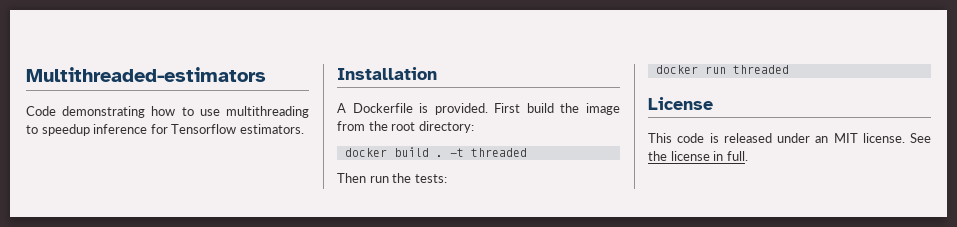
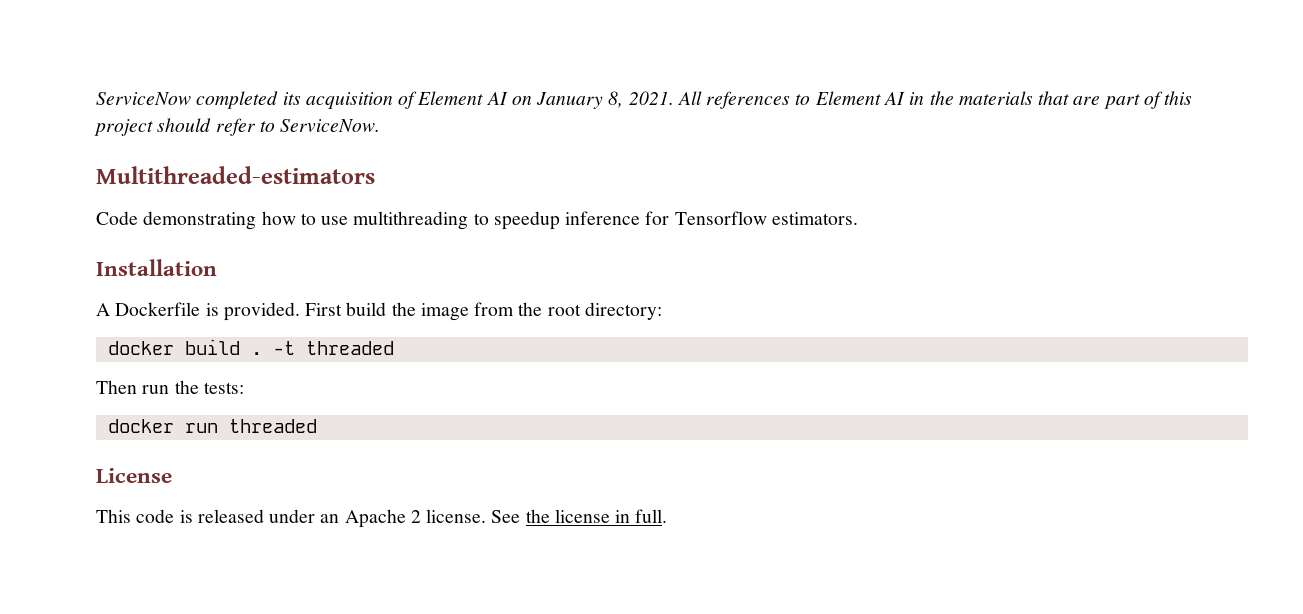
(26, 74) none -> [96,91,1193,109] [94,118,381,136] ServiceNow completed its acquisition of Element AI on January 8, 2021. All references to Element AI in the materials that are part of this project should refer to ServiceNow. //
[833,133,858,143] MIT -> [344,509,421,528] Apache 2

